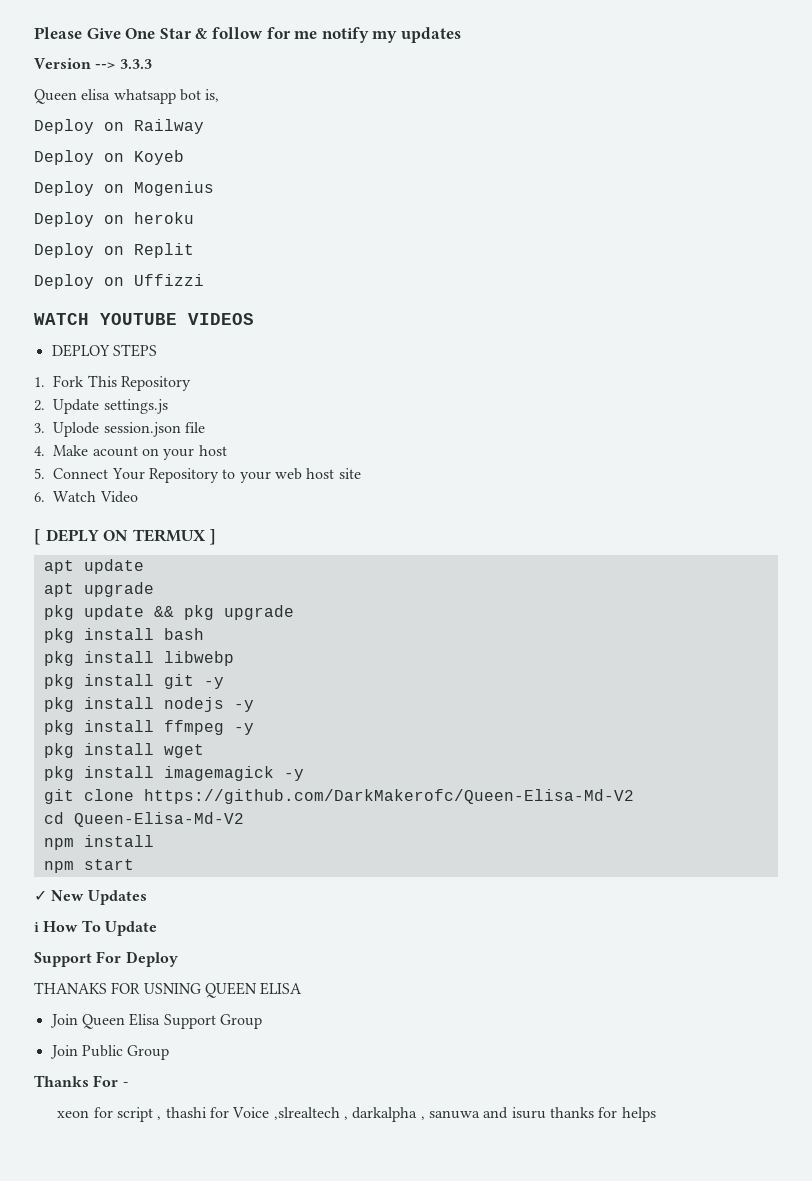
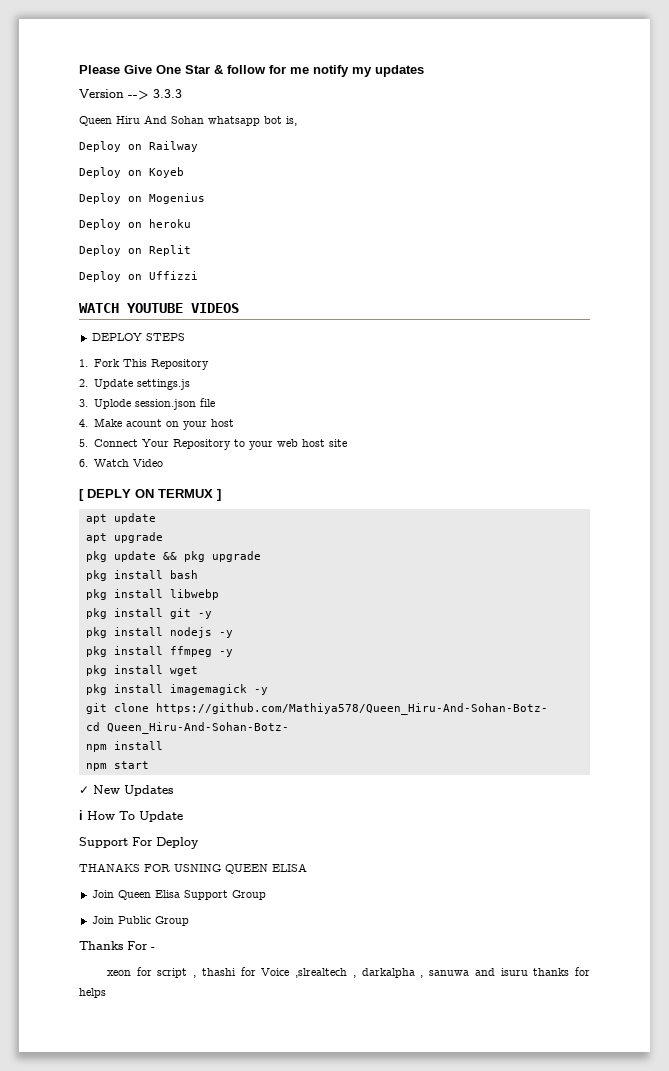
[81,89,111,100] elisa -> [116,115,204,124] Hiru And Sohan
[143,789,634,804] https://github.com/DarkMakerofc/Queen-Elisa-Md-V2 -> [155,703,548,715] https://github.com/Mathiya578/Queen_Hiru-And-Sohan-Botz-
[73,812,244,827] Queen-Elisa-Md-V2 -> [106,722,289,734] Queen_Hiru-And-Sohan-Botz-

